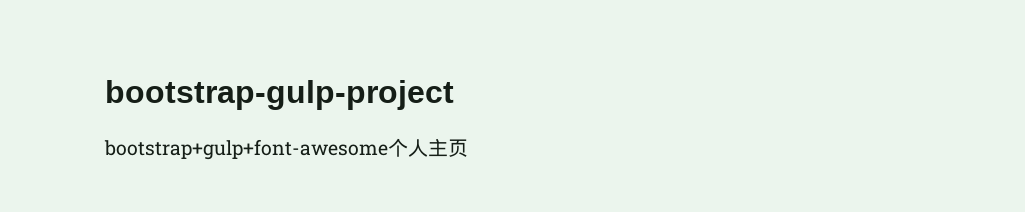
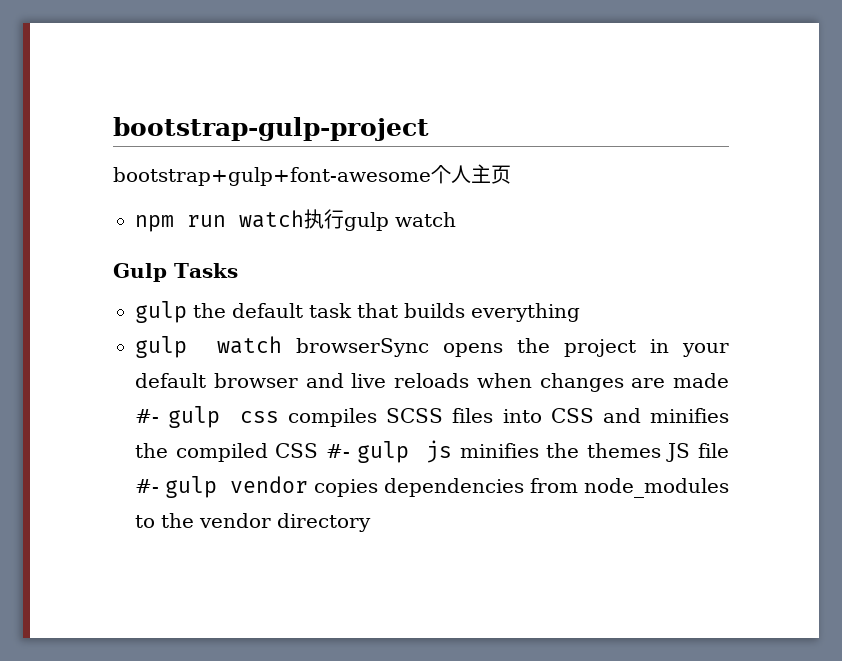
(468, 148) none -> [135,209,456,232] [113,263,238,282] [135,301,580,323] [135,336,729,358] [135,373,729,392] [135,406,730,428] [135,440,729,463] [135,476,729,498] [135,513,371,532] // npm run watch执行gulp watch // Gulp Tasks // gulp the default task that builds everything // gulp watch browserSync opens the project in your default browser and live reloads when changes are made #- gulp css compiles SCSS files into CSS and minifies the compiled CSS #- gulp js minifies the themes JS file #- gulp vendor copies dependencies from node_modules to the vendor directory

